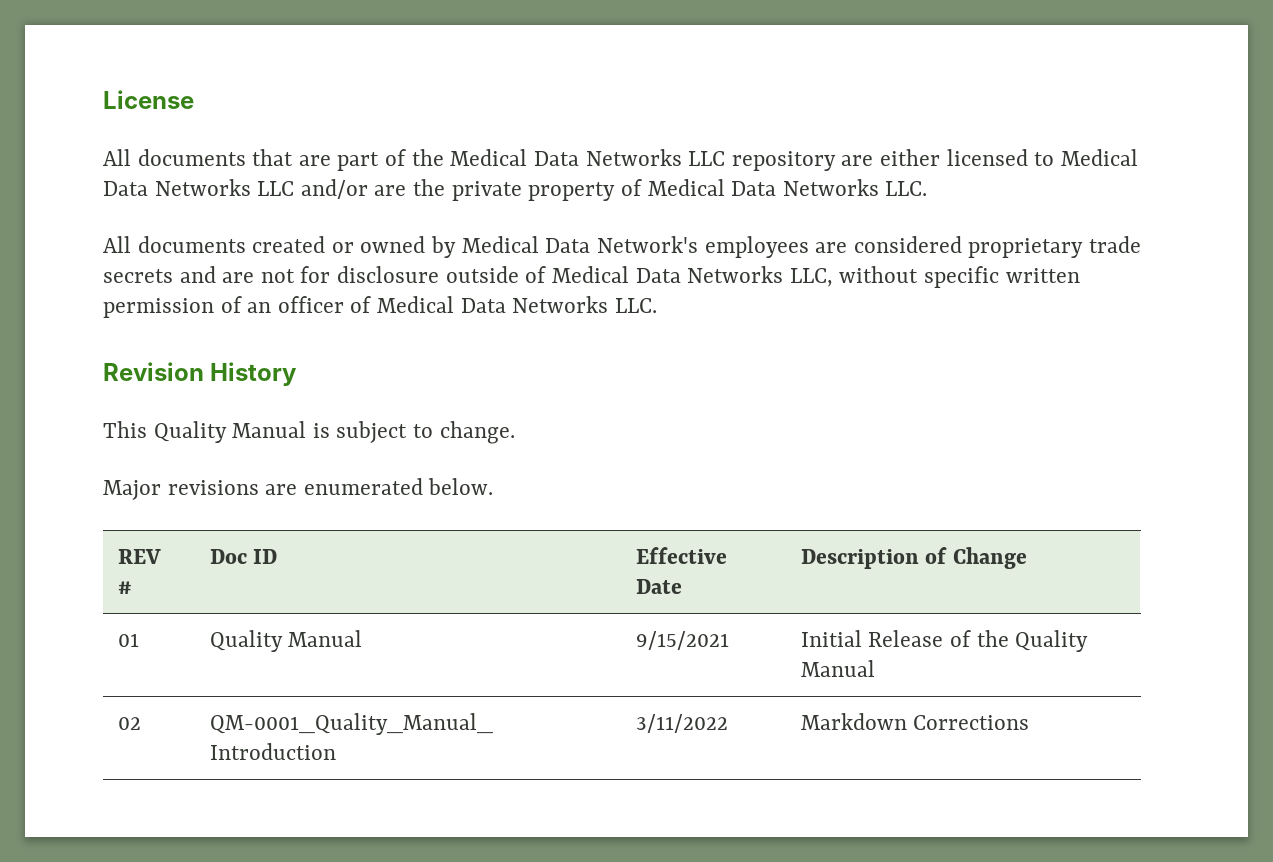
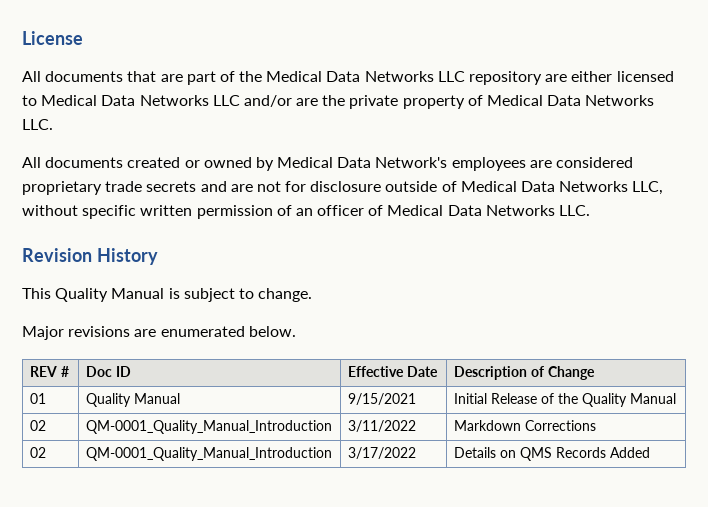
(1030, 722) none -> [30,447,47,458] [86,447,333,461] [348,447,417,459] [454,447,651,461] // 02 | QM-0001_Quality_Manual_Introduction | 3/17/2022 | Details on QMS Records Added

